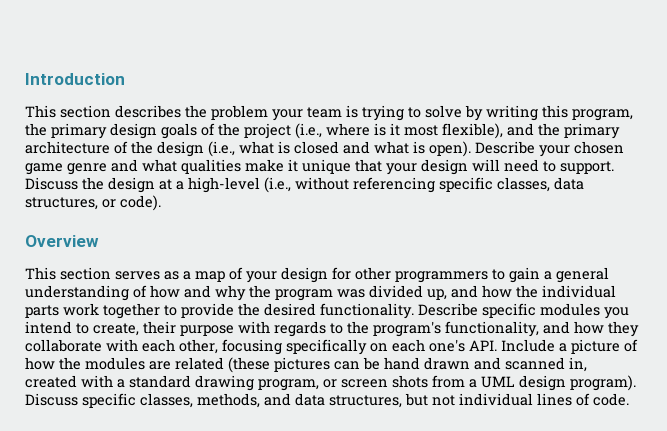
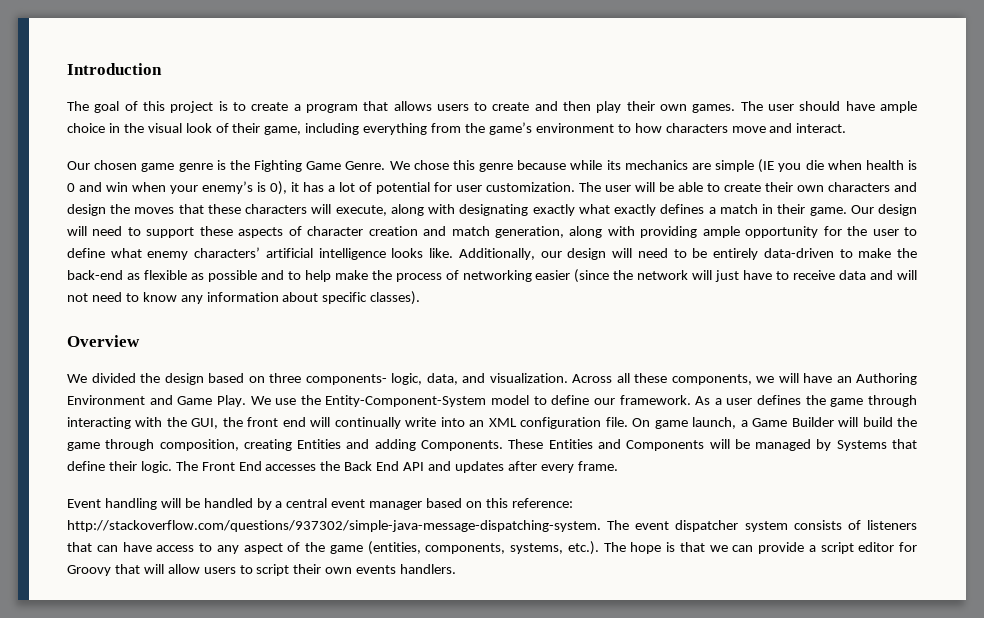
[25,105,633,121] [25,123,620,139] [25,141,624,157] [25,159,614,175] [25,177,584,193] [25,195,161,211] [25,235,99,247] [25,267,609,283] [25,285,616,301] [25,303,629,319] [25,321,639,337] [25,339,638,355] [25,357,587,373] [25,375,636,391] [25,393,629,408] This section describes the problem your team is trying to solve by writing this program, the primary design goals of the project (i.e., where is it most flexible), and the primary architecture of the design (i.e., what is closed and what is open). Describe your chosen game genre and what qualities make it unique that your design will need to support. Discuss the design at a high-level (i.e., without referencing specific classes, data structures, or code). // Overview // This section serves as a map of your design for other programmers to gain a general understanding of how and why the program was divided up, and how the individual parts work together to provide the desired functionality. Describe specific modules you intend to create, their purpose with regards to the program's functionality, and how they collaborate with each other, focusing specifically on each one's API. Include a picture of how the modules are related (these pictures can be hand drawn and scanned in, created with a standard drawing program, or screen shots from a UML design program). Discuss specific classes, methods, and data structures, but not individual lines of code. -> [67,101,918,113] [67,122,847,135] [67,159,917,173] [67,181,917,195] [67,204,917,216] [67,226,918,238] [67,247,917,260] [67,269,918,283] [67,291,421,305] [67,335,140,347] [67,373,917,385] [67,395,918,407] [67,417,918,429] [67,439,917,451] [67,461,618,473] [67,498,573,510] [67,520,917,532] [67,541,917,555] [67,564,457,576] The goal of this project is to create a program that allows users to create and then play their own games. The user should have ample choice in the visual look of their game, including everything from the game’s environment to how characters move and interact. // Our chosen game genre is the Fighting Game Genre. We chose this genre because while its mechanics are simple (IE you die when health is 0 and win when your enemy’s is 0), it has a lot of potential for user customization. The user will be able to create their own characters and design the moves that these characters will execute, along with designating exactly what exactly defines a match in their game. Our design will need to support these aspects of character creation and match generation, along with providing ample opportunity for the user to define what enemy characters’ artificial intelligence looks like. Additionally, our design will need to be entirely data-driven to make the back-end as flexible as possible and to help make the process of networking easier (since the network will just have to receive data and will not need to know any information about specific classes). // Overview // We divided the design based on three components- logic, data, and visualization. Across all these components, we will have an Authoring Environment and Game Play. We use the Entity-Component-System model to define our framework. As a user defines the game through interacting with the GUI, the front end will continually write into an XML configuration file. On game launch, a Game Builder will build the game through composition, creating Entities and adding Components. These Entities and Components will be managed by Systems that define their logic. The Front End accesses the Back End API and updates after every frame. // Event handling will be handled by a central event manager based on this reference: http://stackoverflow.com/questions/937302/simple-java-message-dispatching-system. The event dispatcher system consists of listeners that can have access to any aspect of the game (entities, components, systems, etc.). The hope is that we can provide a script editor for Groovy that will allow users to script their own events handlers.

